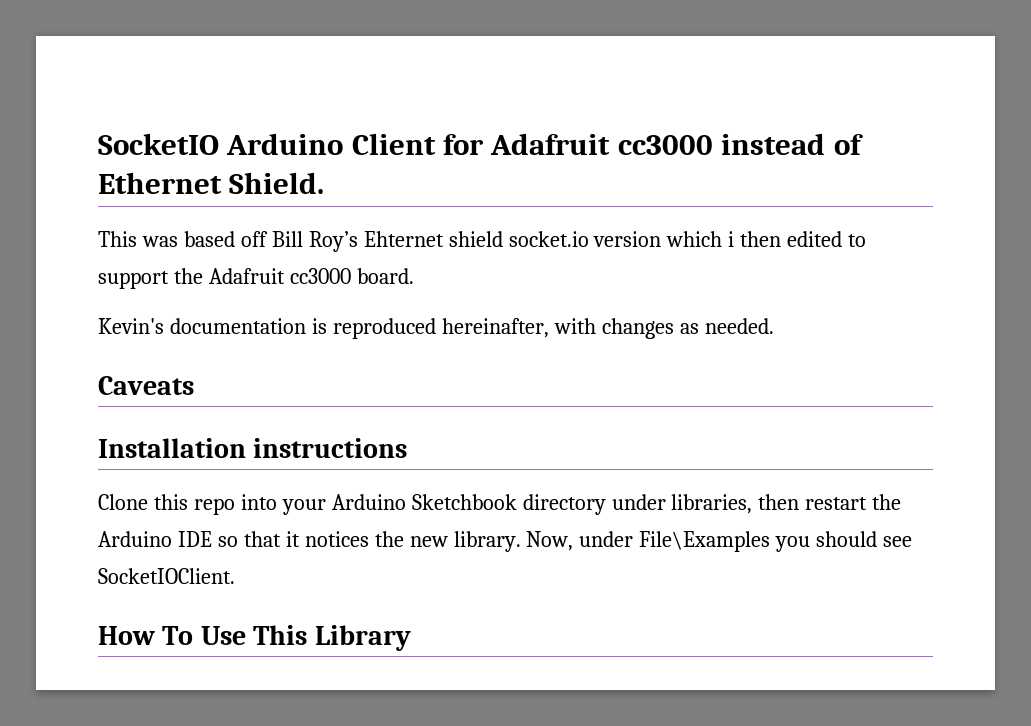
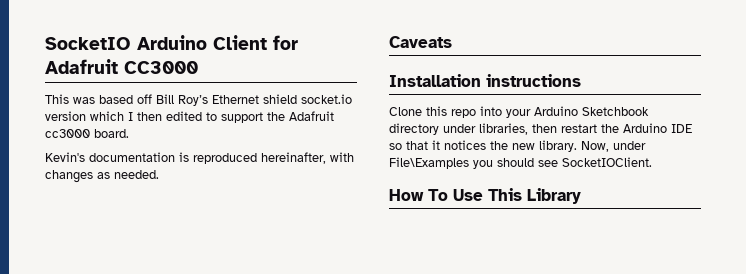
[617,133,863,155] [98,172,325,194] cc3000 instead of Ethernet Shield. -> [124,61,198,74] CC3000
[363,231,444,247] Ehternet -> [212,95,259,104] Ethernet
[728,231,735,247] i -> [128,112,133,121] I

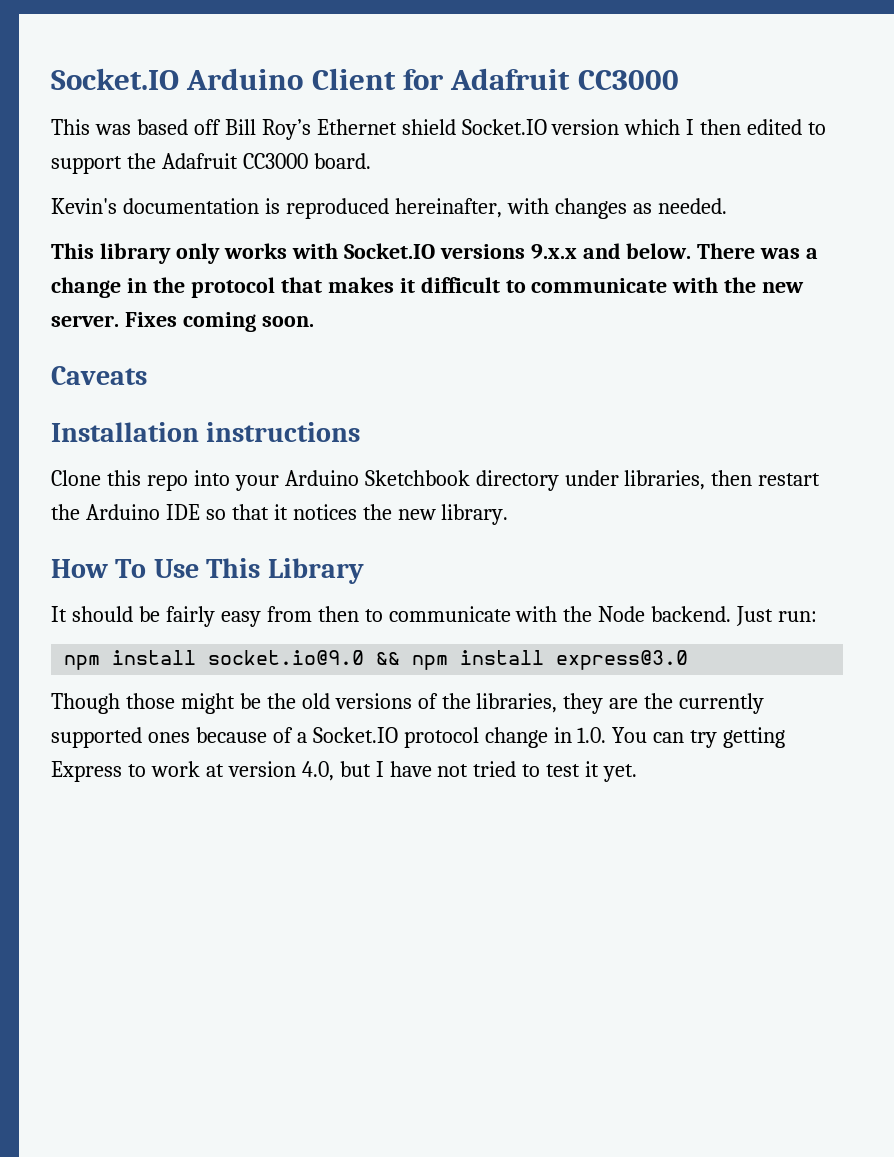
[45,37,131,50] SocketIO -> [51,68,179,90] Socket.IO
[301,94,352,104] socket.io -> [461,119,547,135] Socket.IO
[45,129,90,138] cc3000 -> [242,153,308,169] CC3000
(159, 174) none -> [51,243,819,264] [51,277,805,298] [51,312,314,332] // This library only works with Socket.IO versions 9.x.x and below. There was a change in the protocol that makes it difficult to communicate with the new server. Fixes coming soon.
[581,141,646,152] [389,157,652,169] Now, under File\Examples you should see SocketIOClient. -> (509, 514) none
(581, 196) none -> [51,606,818,627] [64,650,689,670] [51,693,765,714] [51,727,786,748] [51,761,638,782] // It should be fairly easy from then to communicate with the Node backend. Just run: // npm install socket.io@9.0 && npm install express@3.0 // Though those might be the old versions of the libraries, they are the currently supported ones because of a Socket.IO protocol change in 1.0. You can try getting Express to work at version 4.0, but I have not tried to test it yet.

